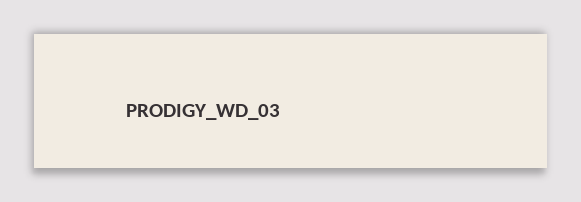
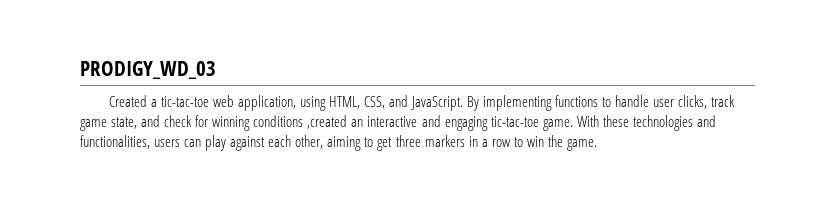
(280, 112) none -> [108,95,736,111] [80,115,716,131] [80,135,597,151] // Created a tic-tac-toe web application, using HTML, CSS, and JavaScript. By implementing functions to handle user clicks, track game state, and check for winning conditions ,created an interactive and engaging tic-tac-toe game. With these technologies and functionalities, users can play against each other, aiming to get three markers in a row to win the game.

